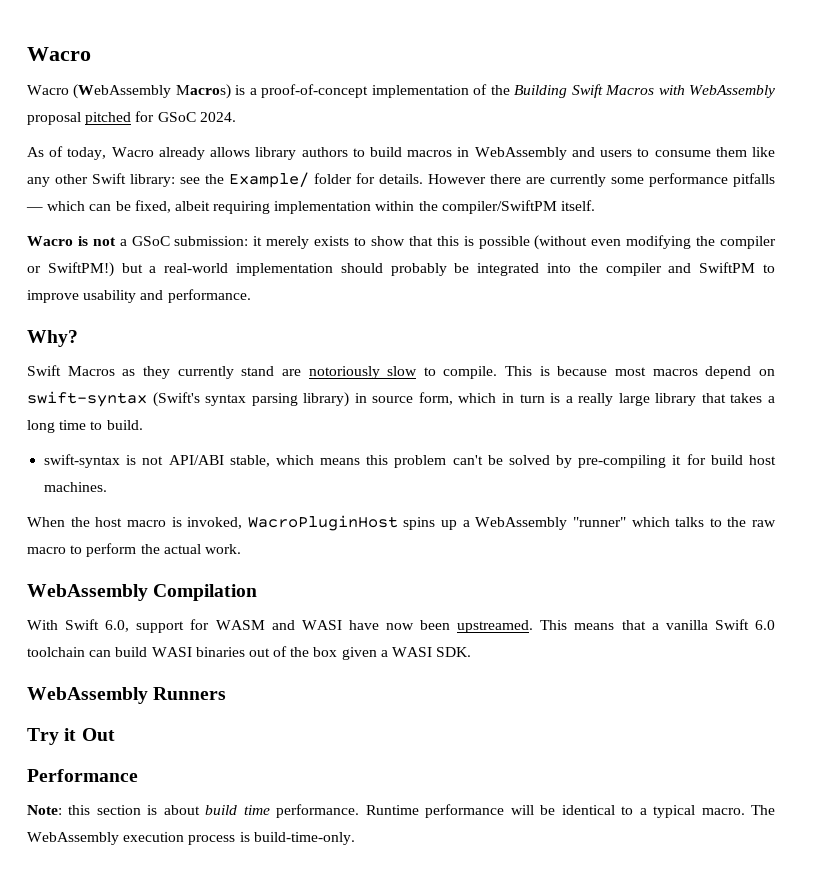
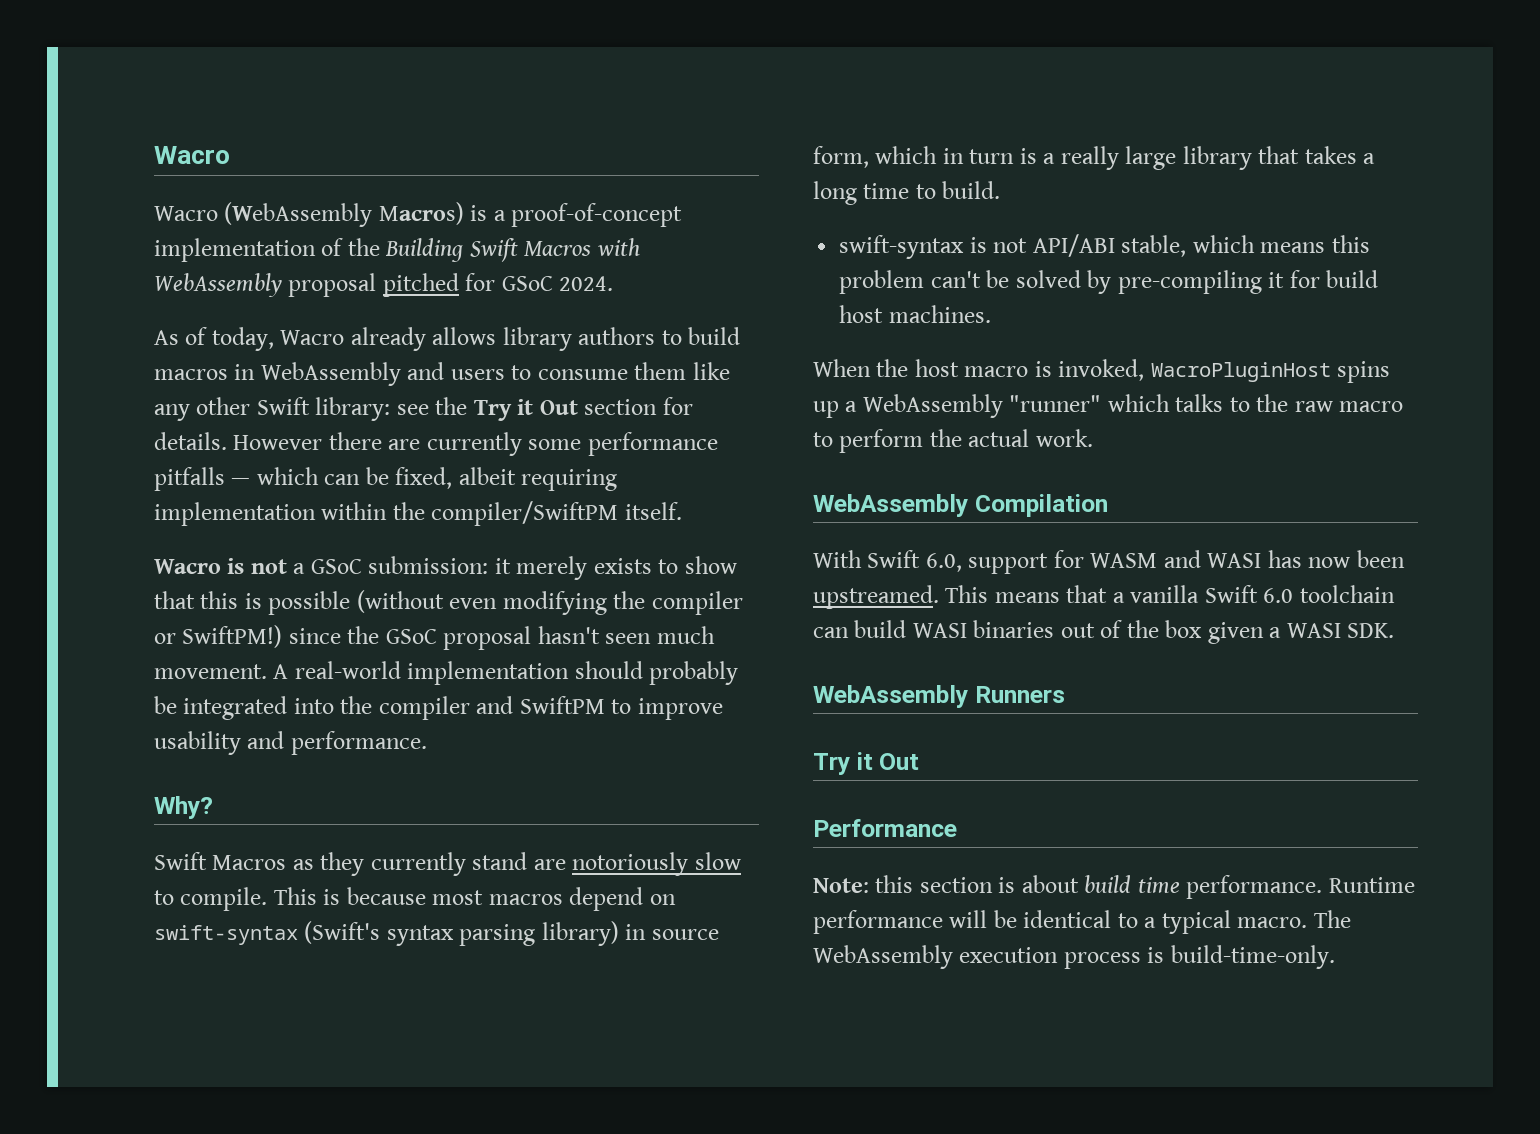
[229,172,352,188] Example/ folder -> [473,399,658,421] Try it Out section
[121,263,157,273] but a -> [288,626,715,650] [154,664,289,679] since the GSoC proposal hasn't seen much movement. A
[348,620,379,630] have -> [1267,550,1302,568] has

